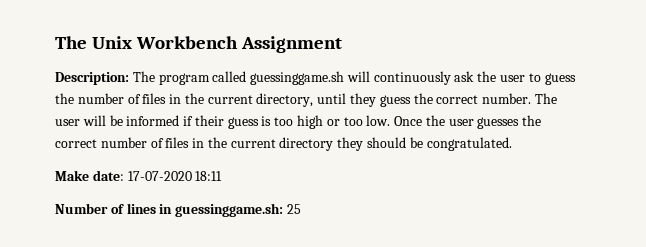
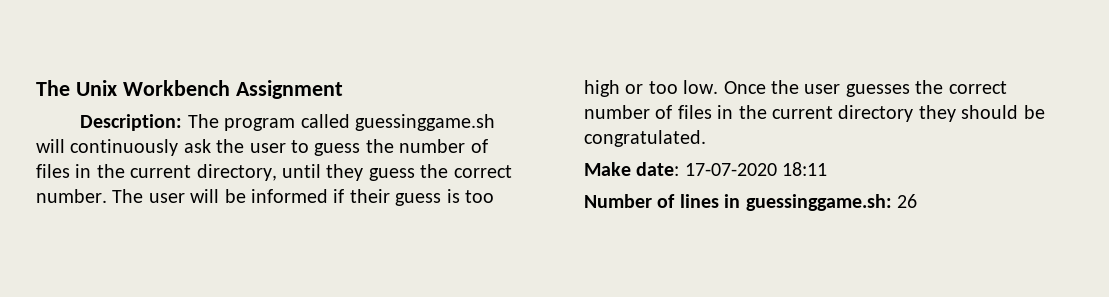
[286,204,301,214] 25 -> [897,194,917,208] 26

